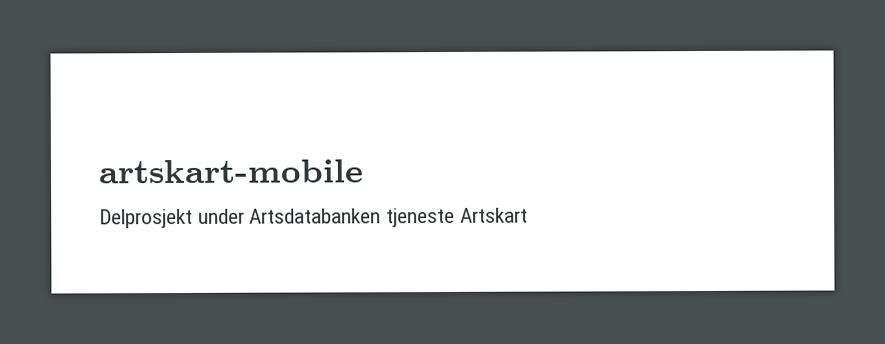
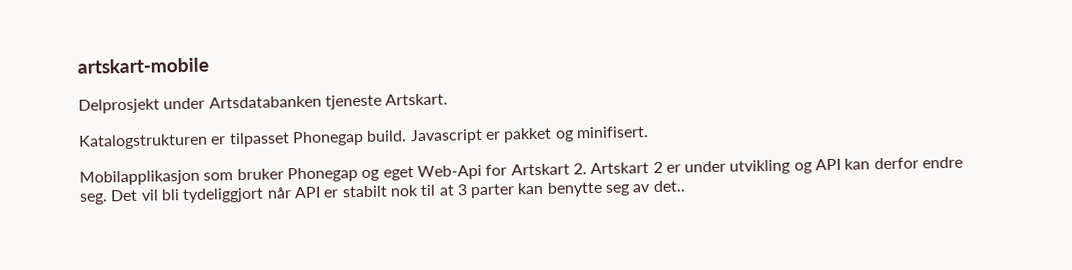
[459,207,528,223] Artskart -> [385,93,449,106] [78,126,649,150] [79,156,964,186] [79,180,685,205] Artskart. // Katalogstrukturen er tilpasset Phonegap build. Javascript er pakket og minifisert. // Mobilapplikasjon som bruker Phonegap og eget Web-Api for Artskart 2. Artskart 2 er under utvikling og API kan derfor endre seg. Det vil bli tydeliggjort når API er stabilt nok til at 3 parter kan benytte seg av det..

